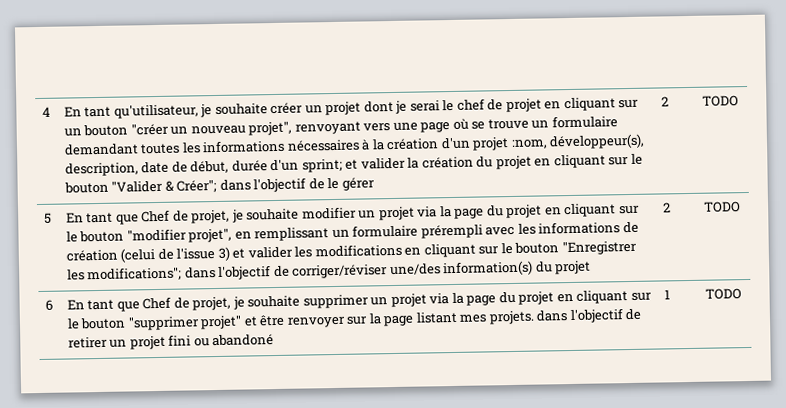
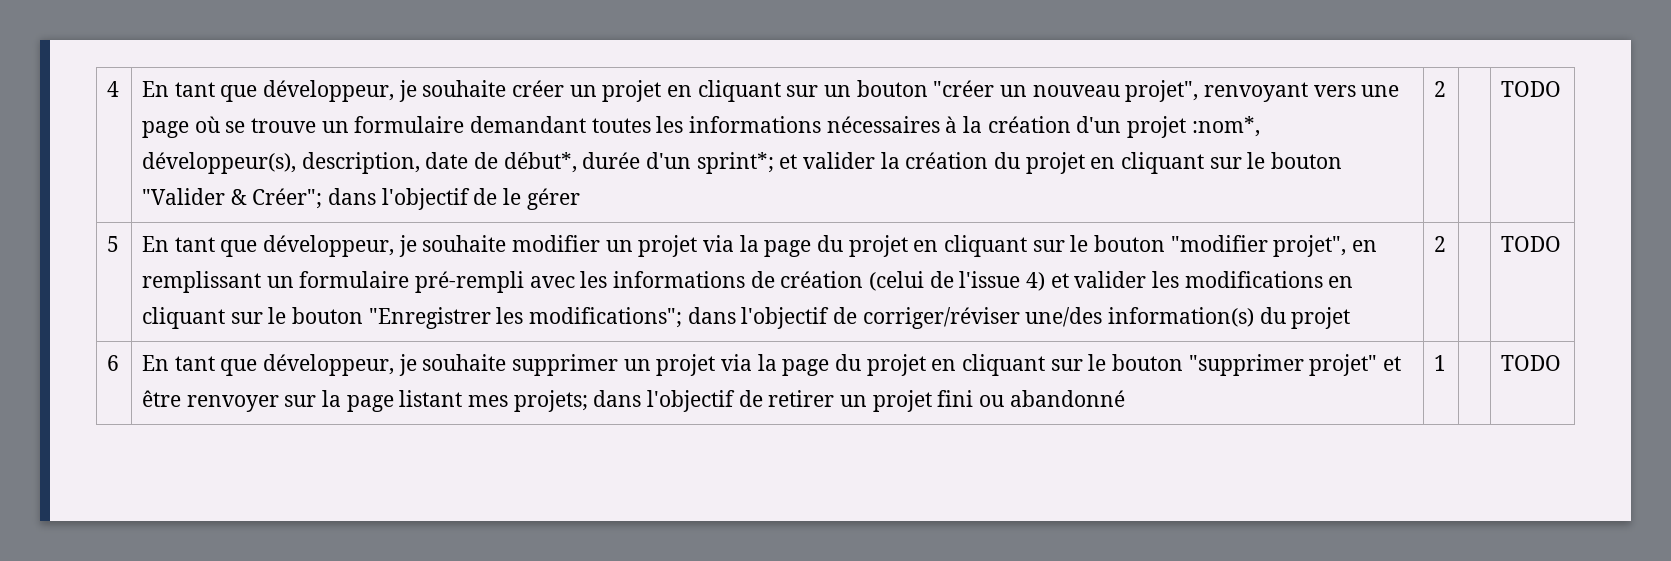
[113,104,199,119] qu'utilisateur, -> [220,80,395,102] que développeur,
[363,98,542,114] dont je serai le chef de projet -> (662, 91) none
[510,139,548,149] :nom, -> [1191,116,1260,137] :nom*,
[190,160,230,174] début, -> [503,152,577,173] début*,
[301,158,343,173] sprint; -> [696,152,774,174] sprint*;
[141,209,231,224] Chef de projet, -> [263,235,395,257] développeur,
[420,224,483,239] prérempli -> [415,271,525,293] pré-rempli
[217,246,230,261] 3) -> [1026,272,1046,291] 4)
[142,296,232,311] Chef de projet, -> [263,354,395,376] développeur,
[488,310,535,325] projets. -> [513,390,588,412] projets;
[212,334,275,347] abandoné -> [1009,390,1125,407] abandonné

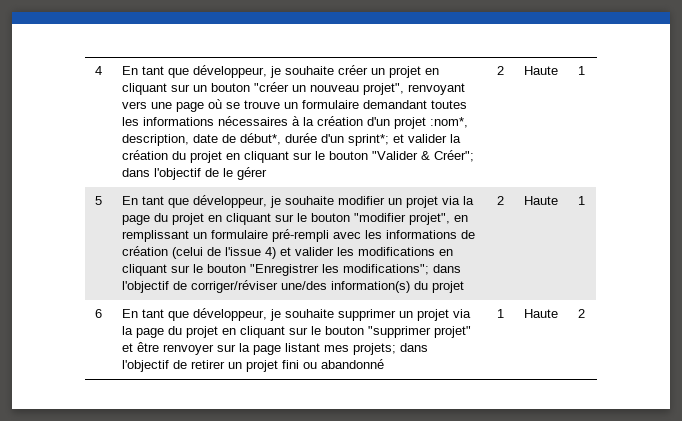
[142,152,297,174] développeur(s), -> (468, 122) none
[1501,81,1562,97] | TODO -> [523,66,558,75] [577,66,585,75] Haute | 1
[1501,236,1562,252] | TODO -> [523,196,558,205] [577,196,585,205] Haute | 1
[1501,355,1562,371] | TODO -> [523,309,558,318] [577,309,585,318] Haute | 2

